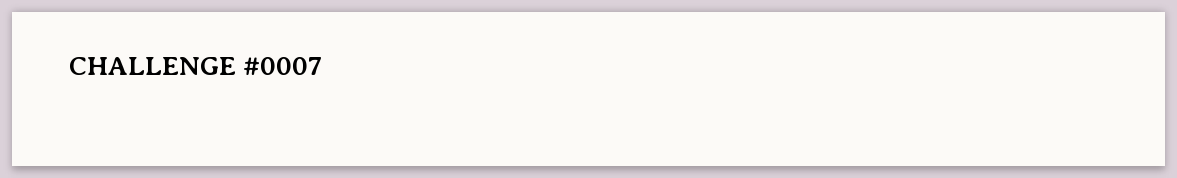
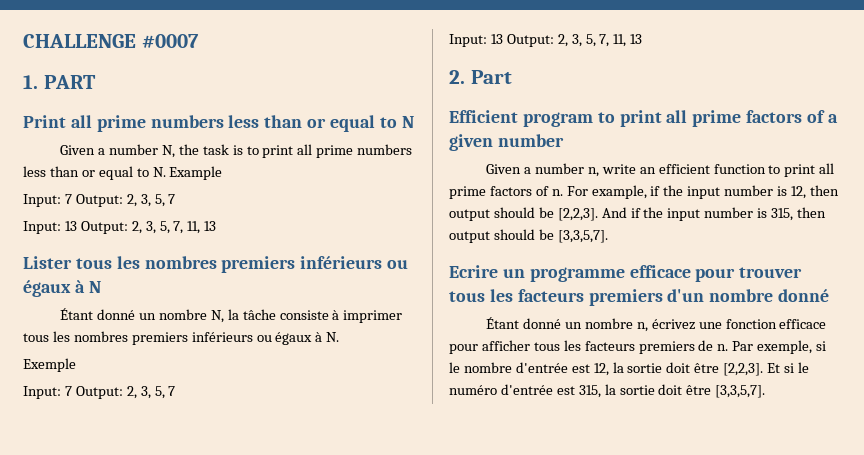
(323, 66) none -> [23,75,96,89] [23,115,414,132] [60,144,413,158] [23,166,223,180] [23,194,176,207] [23,221,217,234] [23,256,409,273] [23,280,101,297] [60,308,403,323] [23,331,340,345] [23,358,76,372] [23,386,176,399] [449,34,643,47] [449,70,512,84] [449,110,838,127] [449,134,564,151] [486,163,835,177] [449,185,839,199] [449,207,827,221] [449,229,608,243] [449,265,803,282] [449,289,830,306] [486,317,827,332] [449,340,827,354] [449,362,809,376] [449,384,766,398] // 1. PART // Print all prime numbers less than or equal to N // Given a number N, the task is to print all prime numbers less than or equal to N. Example // Input: 7 Output: 2, 3, 5, 7 // Input: 13 Output: 2, 3, 5, 7, 11, 13 // Lister tous les nombres premiers inférieurs ou égaux à N // Étant donné un nombre N, la tâche consiste à imprimer tous les nombres premiers inférieurs ou égaux à N. // Exemple // Input: 7 Output: 2, 3, 5, 7 // Input: 13 Output: 2, 3, 5, 7, 11, 13 // 2. Part // Efficient program to print all prime factors of a given number // Given a number n, write an efficient function to print all prime factors of n. For example, if the input number is 12, then output should be [2,2,3]. And if the input number is 315, then output should be [3,3,5,7]. // Ecrire un programme efficace pour trouver tous les facteurs premiers d'un nombre donné // Étant donné un nombre n, écrivez une fonction efficace pour afficher tous les facteurs premiers de n. Par exemple, si le nombre d'entrée est 12, la sortie doit être [2,2,3]. Et si le numéro d'entrée est 315, la sortie doit être [3,3,5,7].

